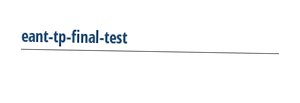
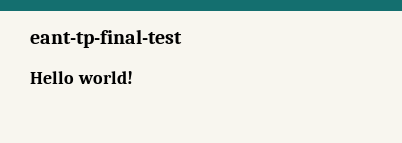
(128, 38) none -> [30,71,133,84] // Hello world!

